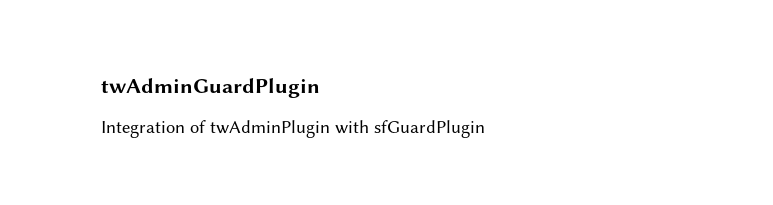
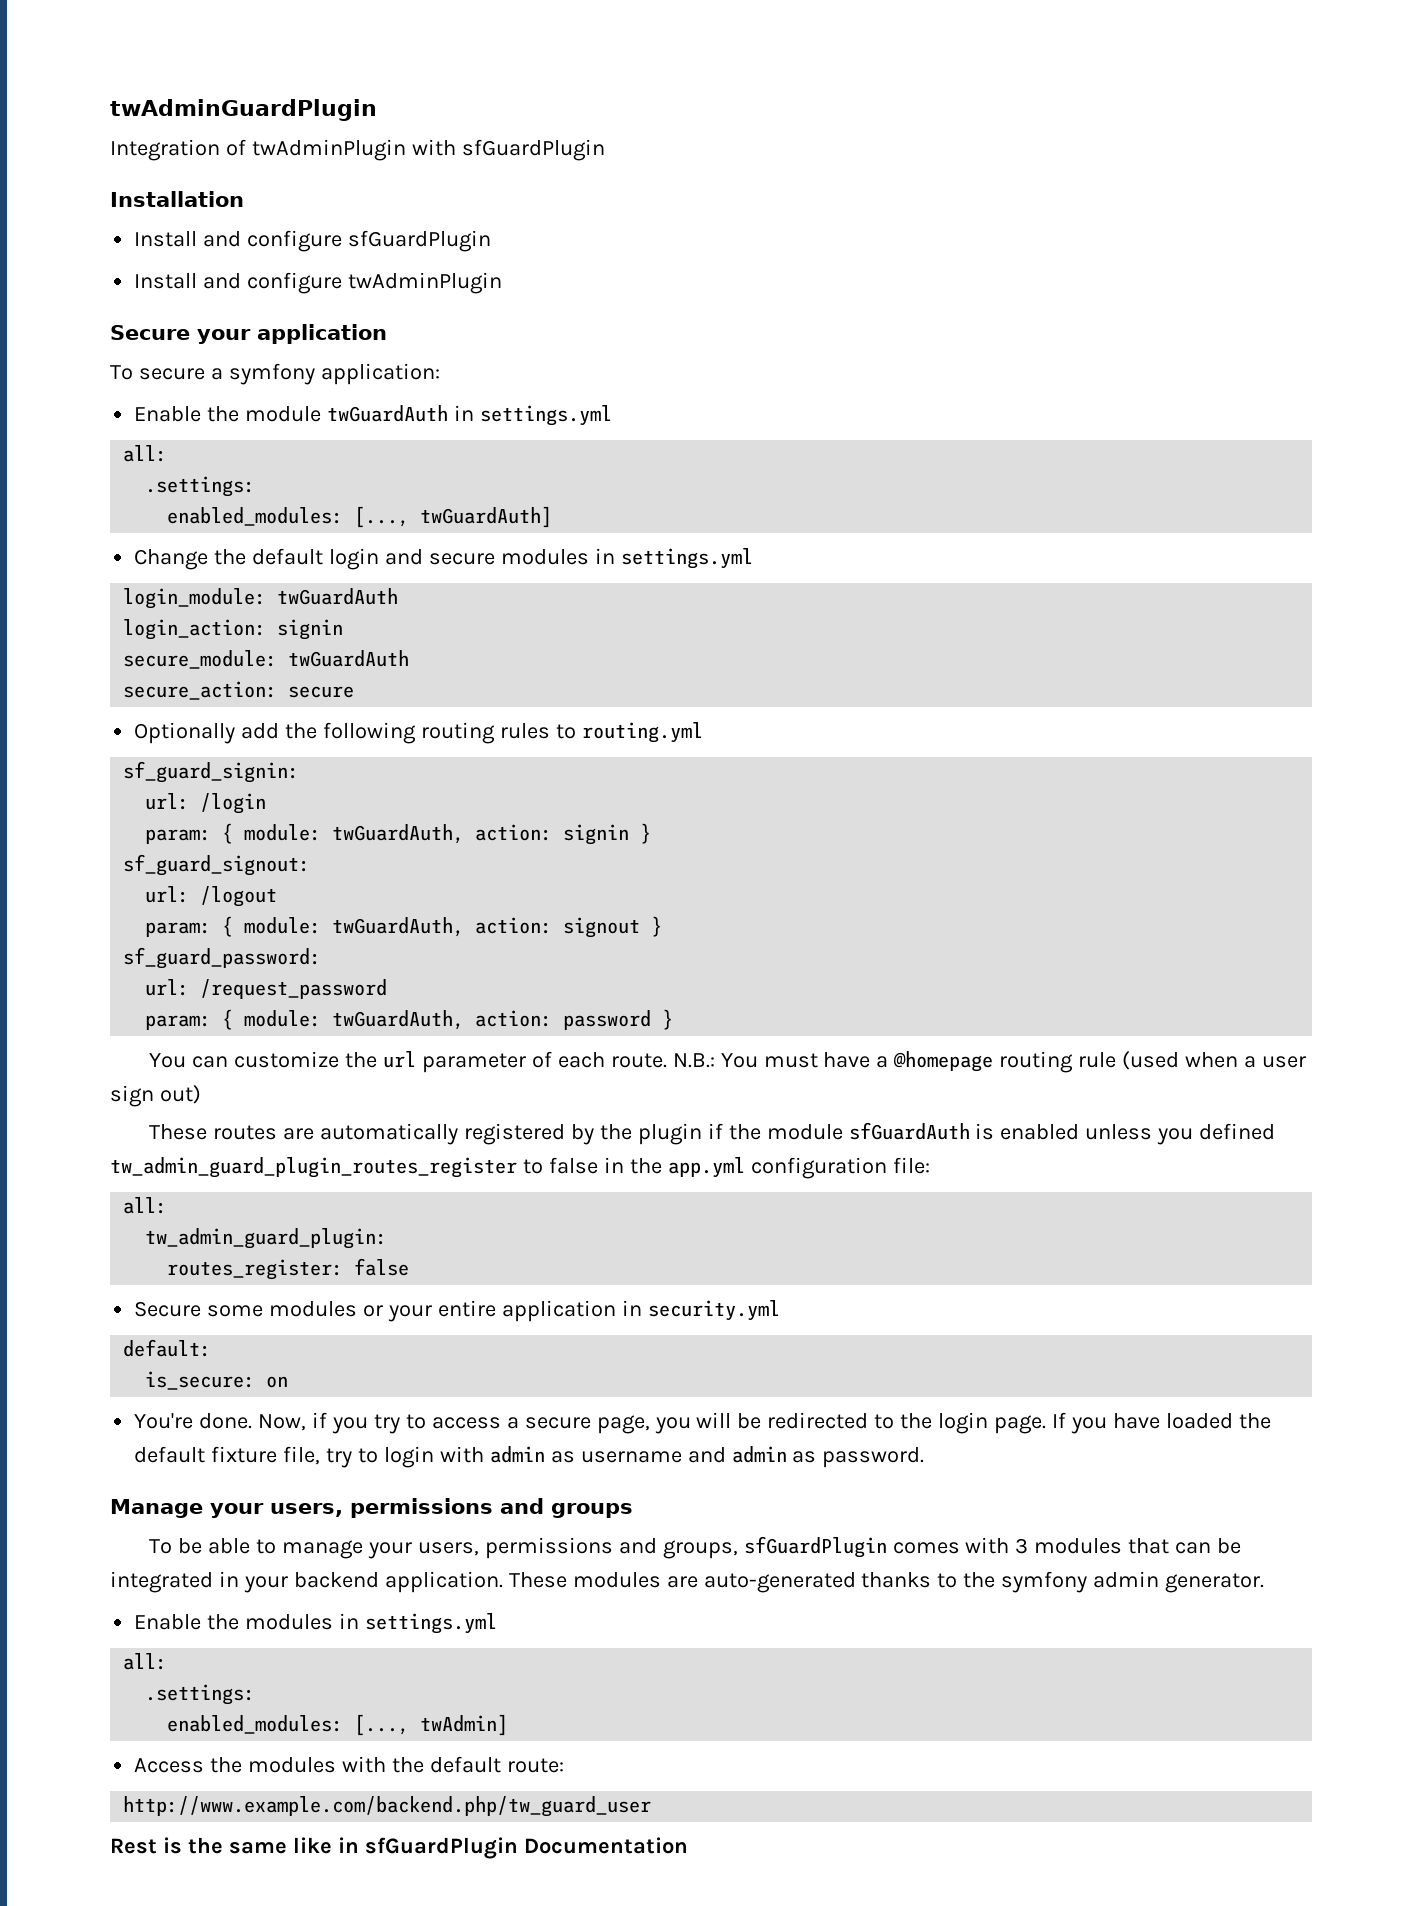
(485, 129) none -> [110,191,244,207] [134,230,492,252] [134,272,503,294] [110,324,387,344] [110,363,440,385] [134,405,612,426] [123,445,168,462] [145,476,256,497] [167,506,553,528] [134,548,753,570] [123,588,399,609] [123,619,344,640] [123,650,410,669] [123,681,355,700] [134,722,703,744] [123,761,300,783] [145,793,267,814] [145,823,652,845] [123,854,311,876] [145,886,278,907] [145,916,663,938] [123,947,322,969] [145,979,388,999] [145,1009,674,1030] [149,1051,1306,1073] [110,1085,201,1107] [149,1122,1276,1145] [110,1157,930,1179] [123,1197,168,1214] [145,1228,388,1249] [167,1258,410,1280] [134,1300,780,1322] [123,1339,212,1357] [145,1371,289,1390] [134,1412,1271,1434] [134,1446,925,1468] [110,1498,633,1518] [149,1536,1242,1559] [110,1571,1265,1593] [134,1613,497,1634] [123,1653,168,1670] [145,1684,256,1705] [167,1714,509,1736] [134,1756,564,1773] [123,1796,652,1817] [110,1837,688,1859] // Installation // Install and configure sfGuardPlugin // Install and configure twAdminPlugin // Secure your application // To secure a symfony application: // Enable the module twGuardAuth in settings.yml // all: // .settings: // enabled_modules: [..., twGuardAuth] // Change the default login and secure modules in settings.yml // login_module: twGuardAuth // login_action: signin // secure_module: twGuardAuth // secure_action: secure // Optionally add the following routing rules to routing.yml // sf_guard_signin: // url: /login // param: { module: twGuardAuth, action: signin } // sf_guard_signout: // url: /logout // param: { module: twGuardAuth, action: signout } // sf_guard_password: // url: /request_password // param: { module: twGuardAuth, action: password } // You can customize the url parameter of each route. N.B.: You must have a @homepage routing rule (used when a user sign out) // These routes are automatically registered by the plugin if the module sfGuardAuth is enabled unless you defined tw_admin_guard_plugin_routes_register to false in the app.yml configuration file: // all: // tw_admin_guard_plugin: // routes_register: false // Secure some modules or your entire application in security.yml // default: // is_secure: on // You're done. Now, if you try to access a secure page, you will be redirected to the login page. If you have loaded the default fixture file, try to login with admin as username and admin as password. // Manage your users, permissions and groups // To be able to manage your users, permissions and groups, sfGuardPlugin comes with 3 modules that can be integrated in your backend application. These modules are auto-generated thanks to the symfony admin generator. // Enable the modules in settings.yml // all: // .settings: // enabled_modules: [..., twAdmin] // Access the modules with the default route: // http://www.example.com/backend.php/tw_guard_user // Rest is the same like in sfGuardPlugin Documentation

